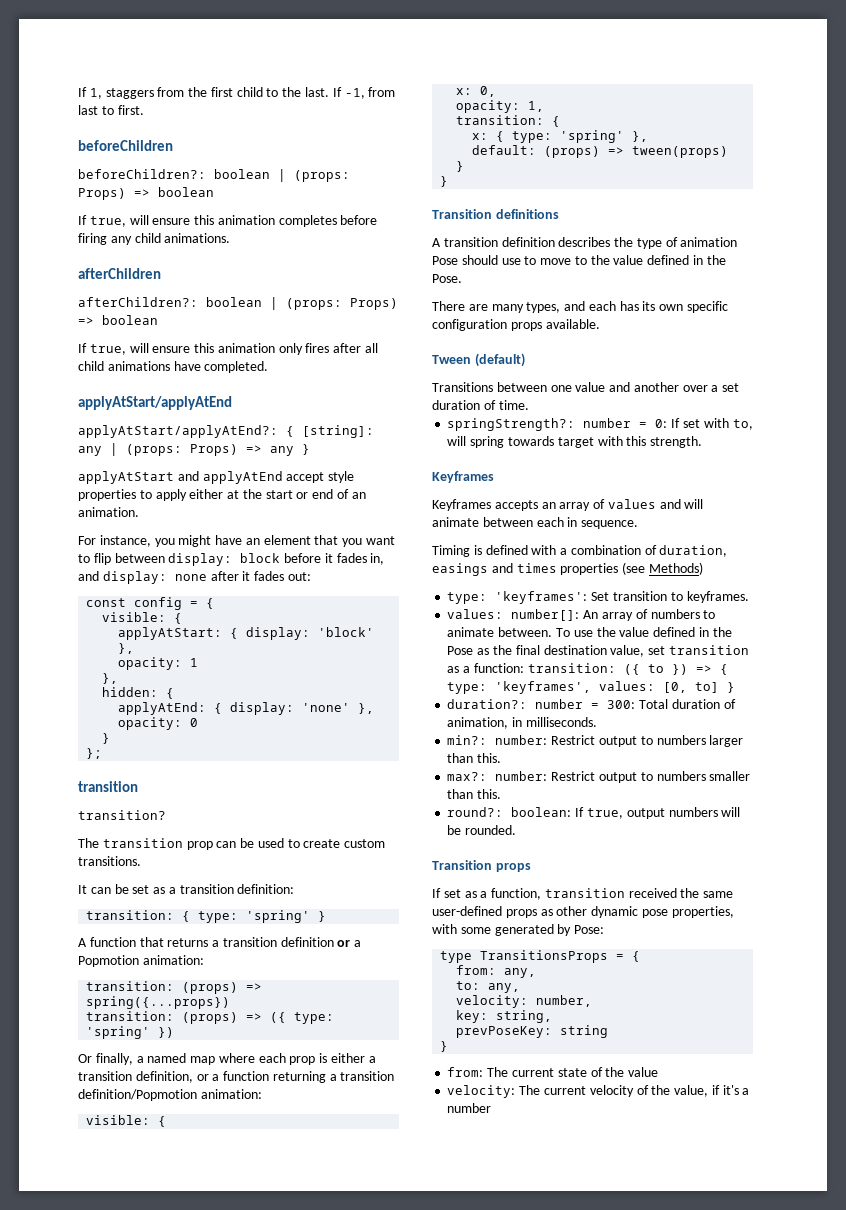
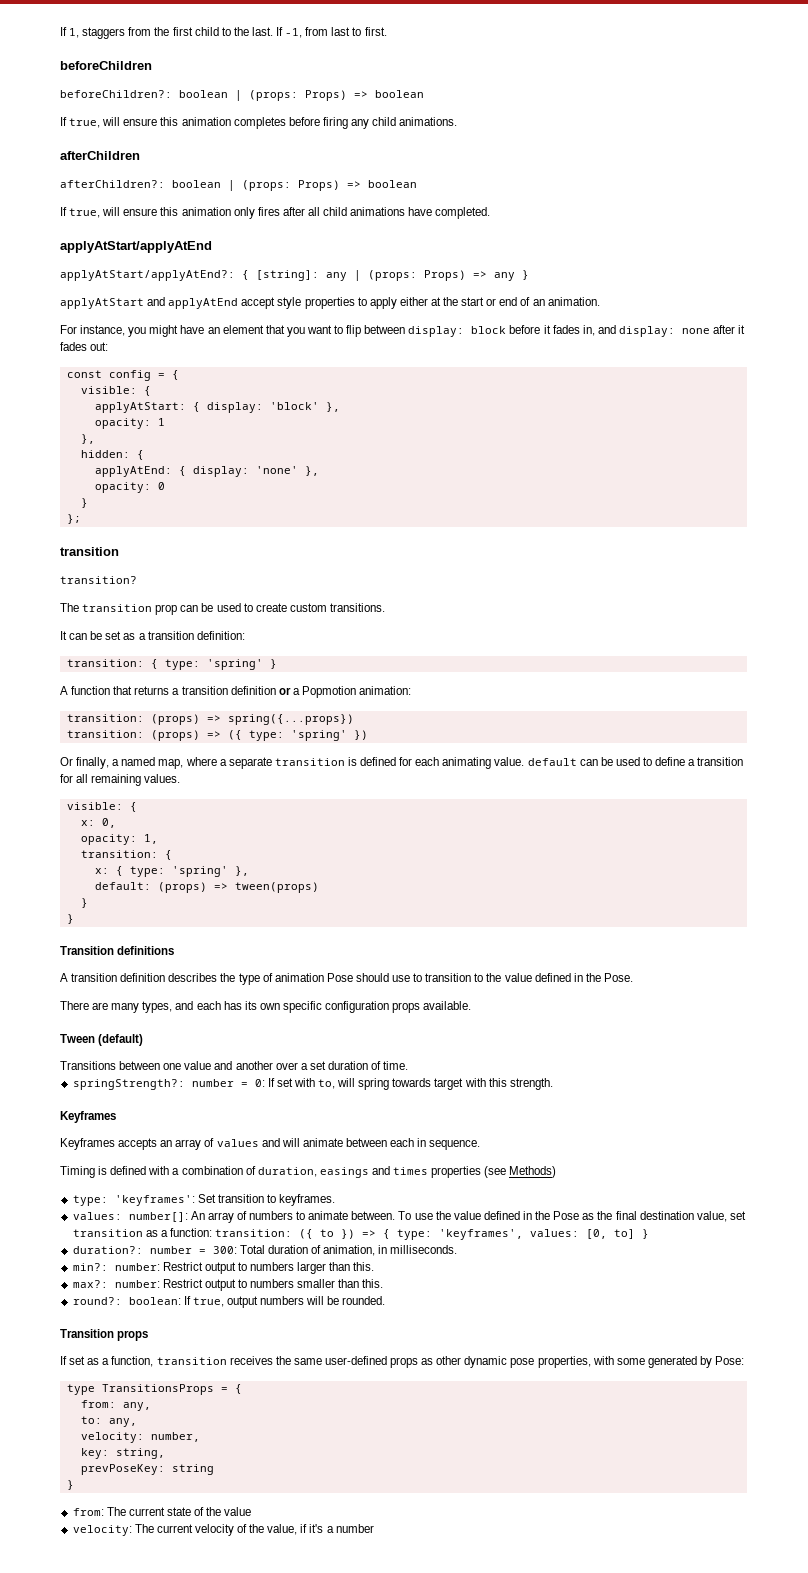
[190,1053,376,1065] [78,1071,395,1083] [78,1089,262,1101] map where each prop is either a transition definition, or a function returning a transition definition/Popmotion animation: -> [158,757,744,769] [60,774,181,786] map, where a separate transition is defined for each animating value. default can be used to define a transition for all remaining values.
[540,258,572,265] move -> [425,973,472,982] transition
[628,888,677,898] received -> [229,1356,273,1365] receives

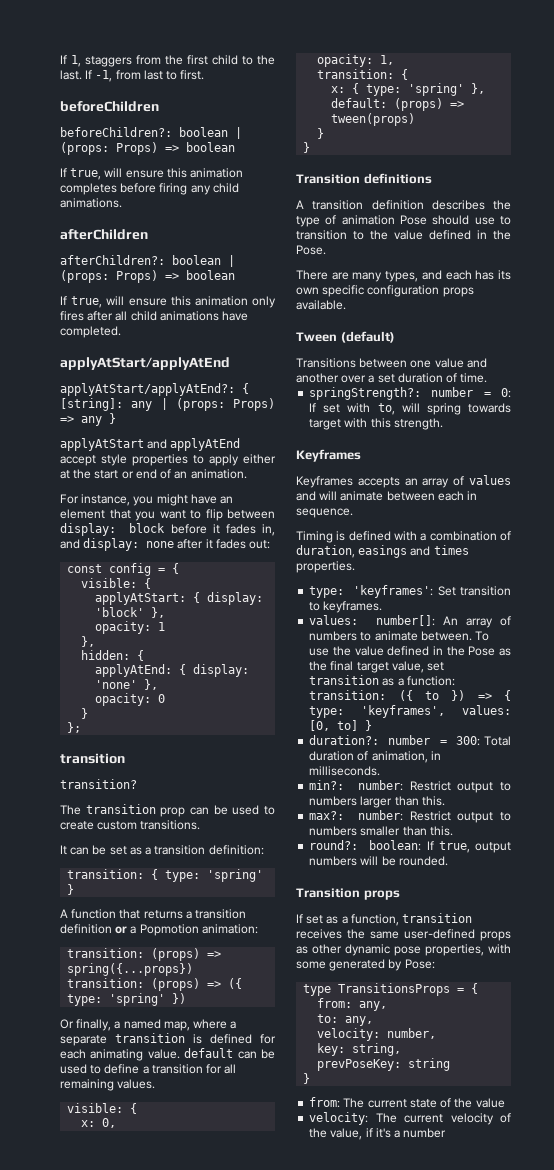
[431,1166,557,1178] properties (see Methods) -> [296,561,355,573] properties.
[639,1211,694,1220] destination -> [356,662,389,673] target

